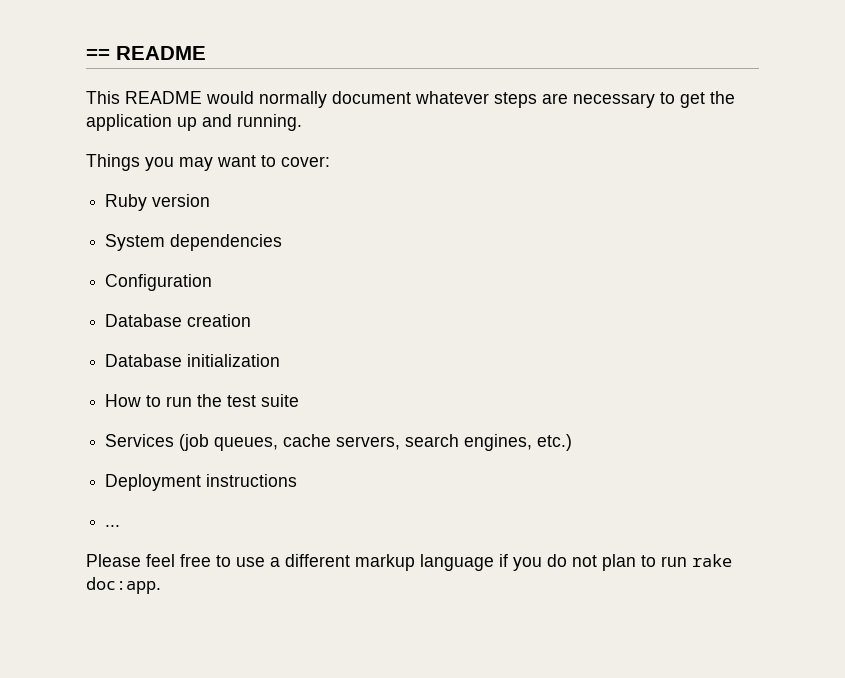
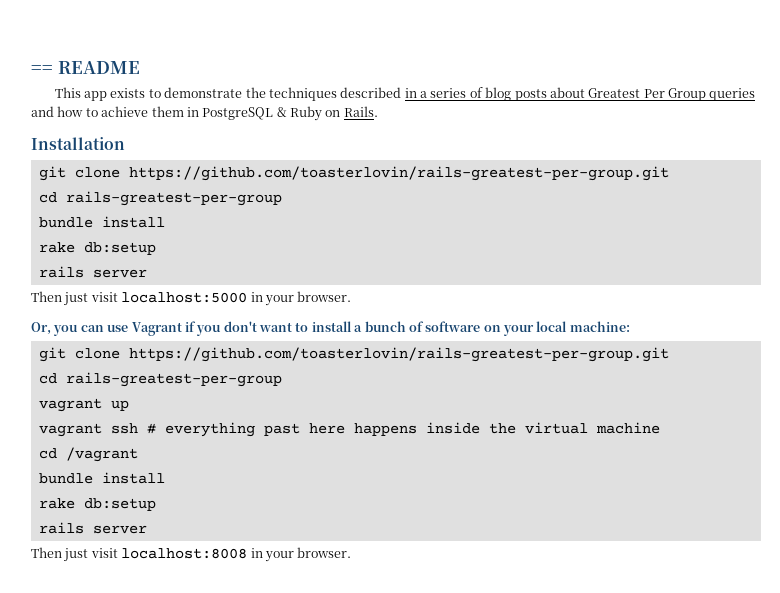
[125,91,735,108] [86,114,302,131] [86,154,330,171] [105,194,211,211] [105,234,283,251] [105,274,213,291] [105,314,252,327] [105,354,281,367] [105,394,300,407] [105,434,573,451] [105,474,298,491] [105,525,121,527] [86,554,732,571] [86,577,161,594] README would normally document whatever steps are necessary to get the application up and running. // Things you may want to cover: // Ruby version // System dependencies // Configuration // Database creation // Database initialization // How to run the test suite // Services (job queues, cache servers, search engines, etc.) // Deployment instructions // ... // Please feel free to use a different markup language if you do not plan to run rake doc:app. -> [83,87,756,101] [31,106,378,121] [31,137,125,150] [38,166,669,181] [38,191,282,206] [38,216,165,228] [38,242,156,255] [38,266,147,278] [31,291,352,306] [31,321,630,336] [38,347,669,362] [38,372,282,387] [38,398,129,412] [38,422,660,437] [38,447,138,462] [38,472,165,484] [38,498,156,511] [38,522,147,534] [31,547,352,562] app exists to demonstrate the techniques described in a series of blog posts about Greatest Per Group queries and how to achieve them in PostgreSQL & Ruby on Rails. // Installation // git clone https://github.com/toasterlovin/rails-greatest-per-group.git // cd rails-greatest-per-group // bundle install // rake db:setup // rails server // Then just visit localhost:5000 in your browser. // Or, you can use Vagrant if you don't want to install a bunch of software on your local machine: // git clone https://github.com/toasterlovin/rails-greatest-per-group.git // cd rails-greatest-per-group // vagrant up // vagrant ssh # everything past here happens inside the virtual machine // cd /vagrant // bundle install // rake db:setup // rails server // Then just visit localhost:8008 in your browser.

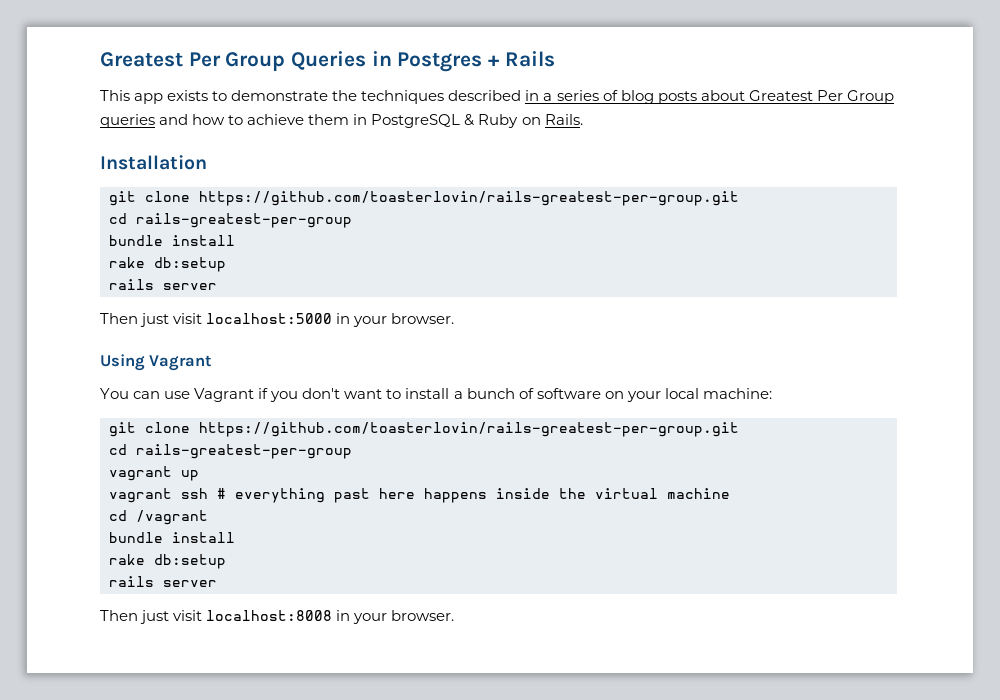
[31,61,140,74] == README -> [100,51,555,72] Greatest Per Group Queries in Postgres + Rails
[31,322,79,336] Or, you -> [100,354,213,371] [100,388,129,399] Using Vagrant // You

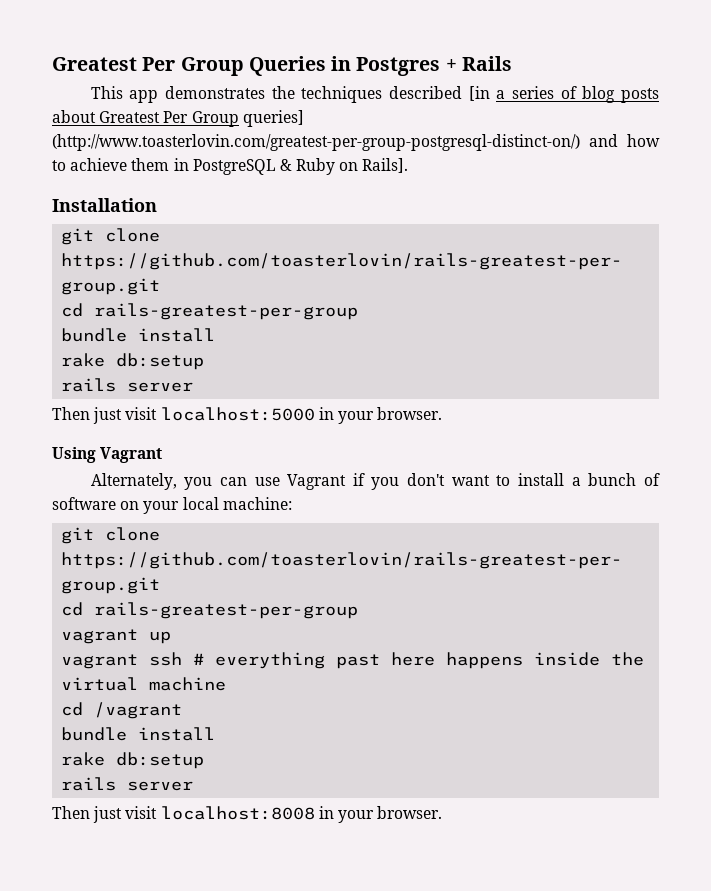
[167,90,329,101] exists to demonstrate -> [164,86,265,99] demonstrates
[525,90,540,101] in -> [468,86,490,101] [in
[100,114,155,128] queries -> [242,110,304,127] [52,134,580,151] queries] (http://www.toasterlovin.com/greatest-per-group-postgresql-distinct-on/)
[544,114,583,125] Rails. -> [362,158,409,173] Rails].
[100,388,129,399] You -> [90,473,213,490] Alternately, you

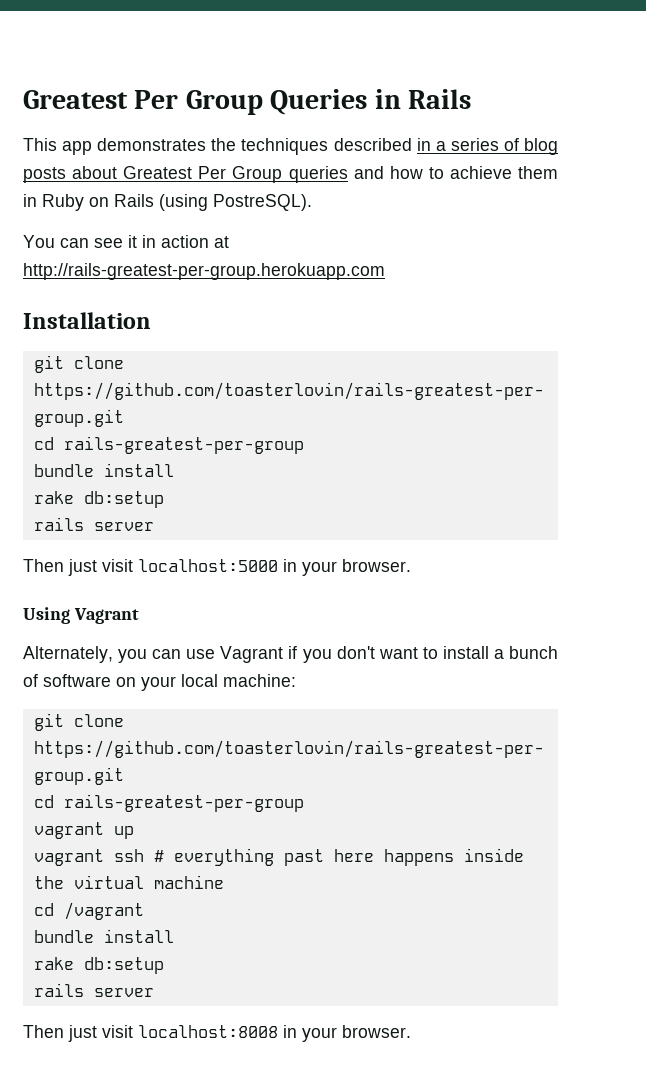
[356,57,457,76] Postgres + -> (401, 99) none
[468,86,490,101] [in -> [416,138,431,151] in
[242,110,304,127] [52,134,580,151] queries] (http://www.toasterlovin.com/greatest-per-group-postgresql-distinct-on/) -> [288,166,348,183] queries
[192,158,409,175] PostgreSQL & Ruby on Rails]. -> [42,194,312,211] [23,235,229,248] [23,263,385,280] Ruby on Rails (using PostreSQL). // You can see it in action at http://rails-greatest-per-group.herokuapp.com

